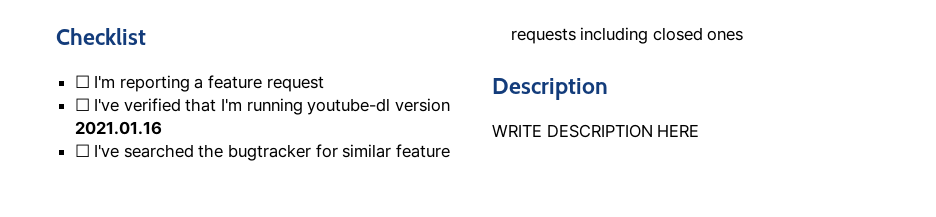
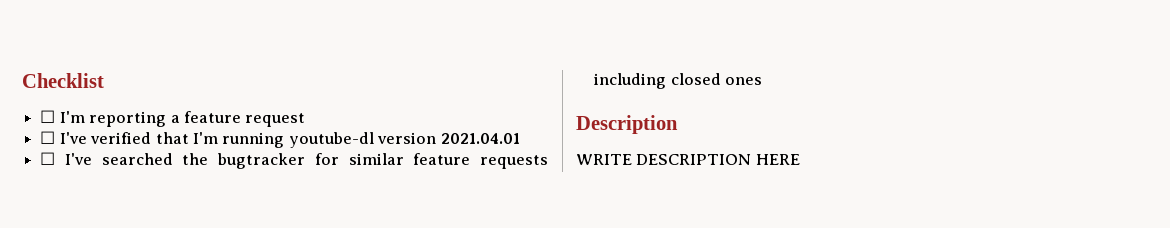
[74,121,162,135] 2021.01.16 -> [440,133,520,144] 2021.04.01

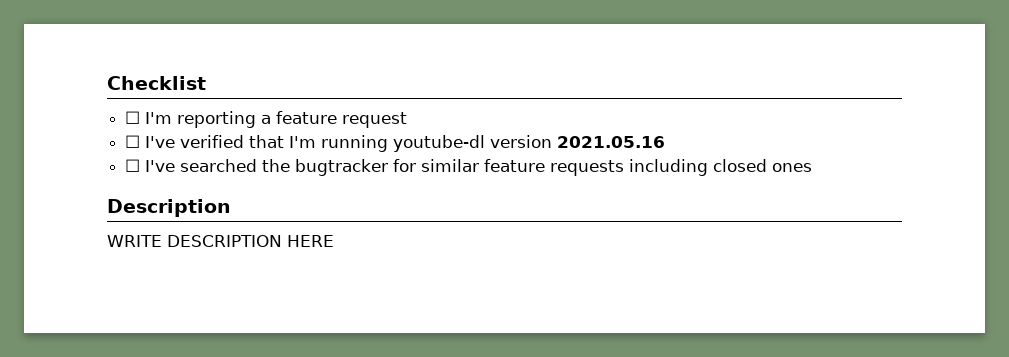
[440,133,520,144] 2021.04.01 -> [557,136,666,148] 2021.05.16

